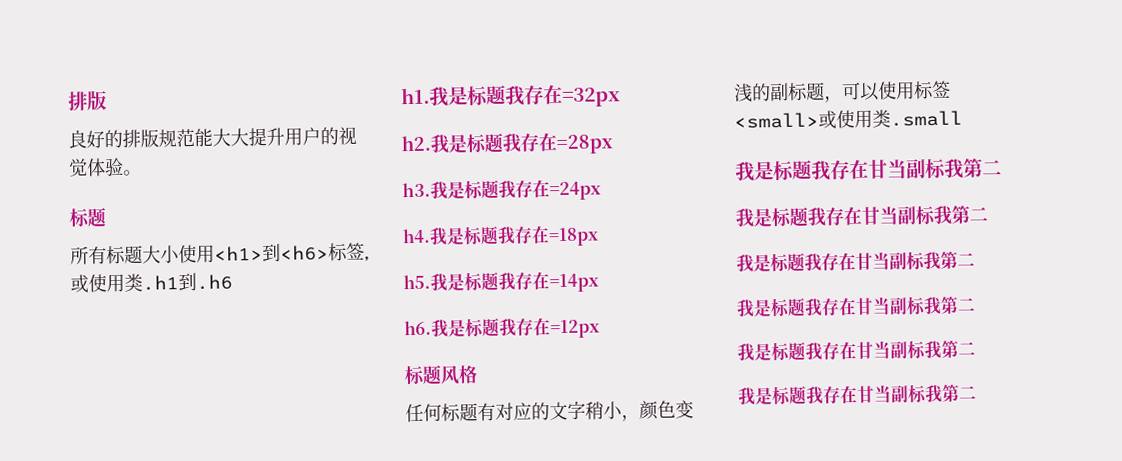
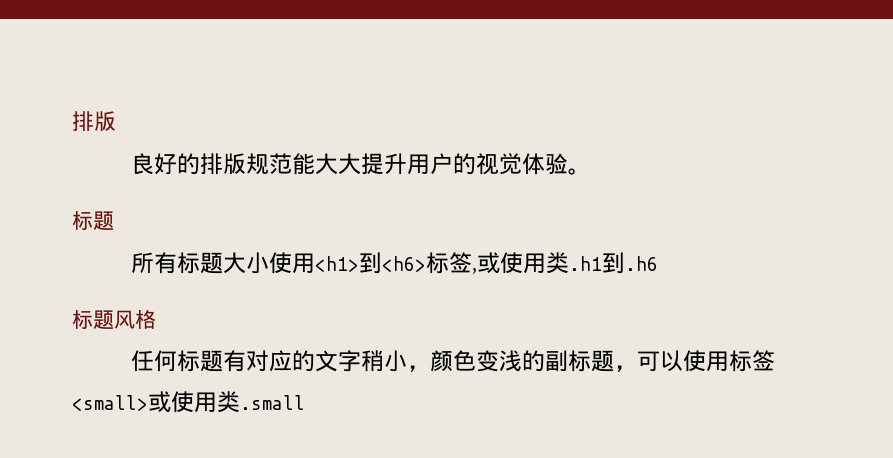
[401,84,621,107] [401,132,613,155] [402,179,601,201] [402,225,599,247] [403,271,599,293] [404,317,600,339] // h1.我是标题我存在=32px // h2.我是标题我存在=28px // h3.我是标题我存在=24px // h4.我是标题我存在=18px // h5.我是标题我存在=14px // h6.我是标题我存在=12px -> (658, 263) none
[735,158,1002,182] [735,205,988,228] [736,250,975,273] [736,295,976,318] [737,339,976,362] [738,383,977,406] // 我是标题我存在甘当副标我第二 // 我是标题我存在甘当副标我第二 // 我是标题我存在甘当副标我第二 // 我是标题我存在甘当副标我第二 // 我是标题我存在甘当副标我第二 // 我是标题我存在甘当副标我第二 -> (305, 402) none

